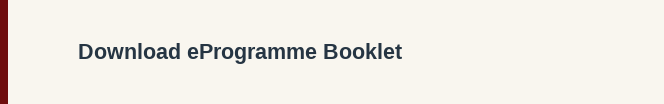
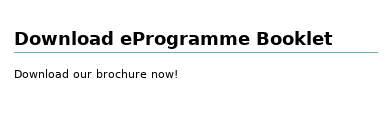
(402, 51) none -> [14,69,178,78] // Download our brochure now!

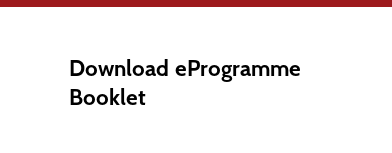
[14,69,178,78] // Download our brochure now! -> (146, 96) none

